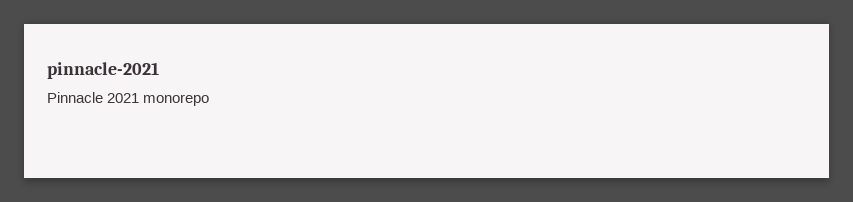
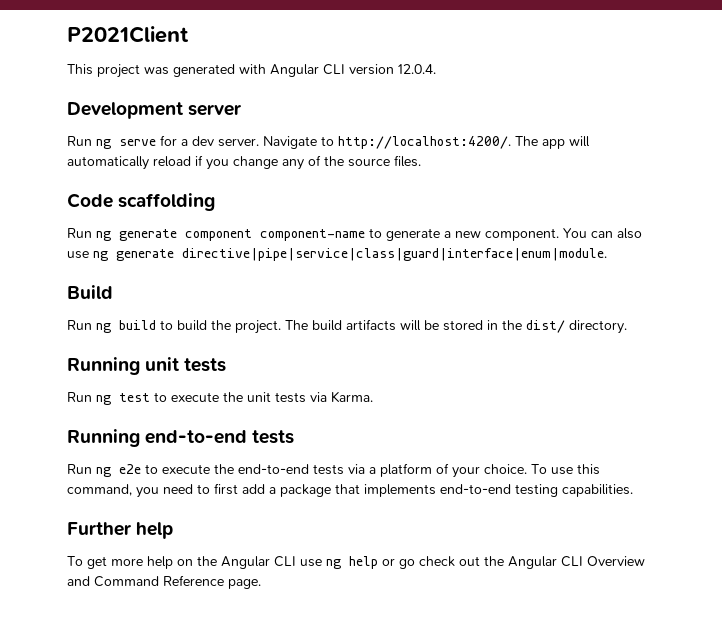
[47,62,159,79] [47,92,210,106] pinnacle-2021 // Pinnacle 2021 monorepo -> [67,26,189,43] [67,64,436,78] [67,102,242,119] [67,135,590,149] [67,155,421,170] [67,193,216,211] [67,228,642,241] [67,248,607,261] [67,285,113,299] [67,319,627,334] [67,357,227,375] [67,391,373,405] [67,429,295,447] [67,463,600,478] [67,483,633,498] [67,522,174,539] [67,556,645,569] [67,575,261,589] P2021Client // This project was generated with Angular CLI version 12.0.4. // Development server // Run ng serve for a dev server. Navigate to http://localhost:4200/. The app will automatically reload if you change any of the source files. // Code scaffolding // Run ng generate component component-name to generate a new component. You can also use ng generate directive|pipe|service|class|guard|interface|enum|module. // Build // Run ng build to build the project. The build artifacts will be stored in the dist/ directory. // Running unit tests // Run ng test to execute the unit tests via Karma. // Running end-to-end tests // Run ng e2e to execute the end-to-end tests via a platform of your choice. To use this command, you need to first add a package that implements end-to-end testing capabilities. // Further help // To get more help on the Angular CLI use ng help or go check out the Angular CLI Overview and Command Reference page.

